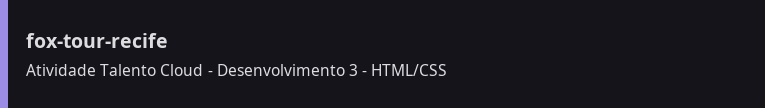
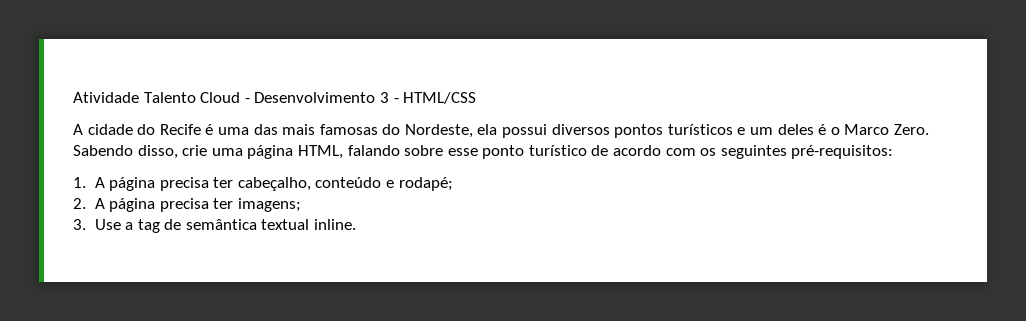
[26,33,168,48] fox-tour-recife // -> (73, 97) none
(448, 70) none -> [73,124,929,138] [73,145,894,159] [73,177,453,191] [73,198,301,212] [73,219,357,233] // A cidade do Recife é uma das mais famosas do Nordeste, ela possui diversos pontos turísticos e um deles é o Marco Zero. Sabendo disso, crie uma página HTML, falando sobre esse ponto turístico de acordo com os seguintes pré-requisitos: // 1. A página precisa ter cabeçalho, conteúdo e rodapé; // 2. A página precisa ter imagens; // 3. Use a tag de semântica textual inline.

